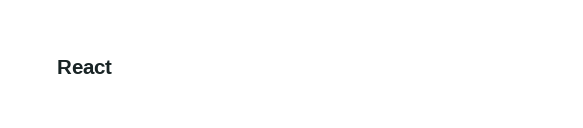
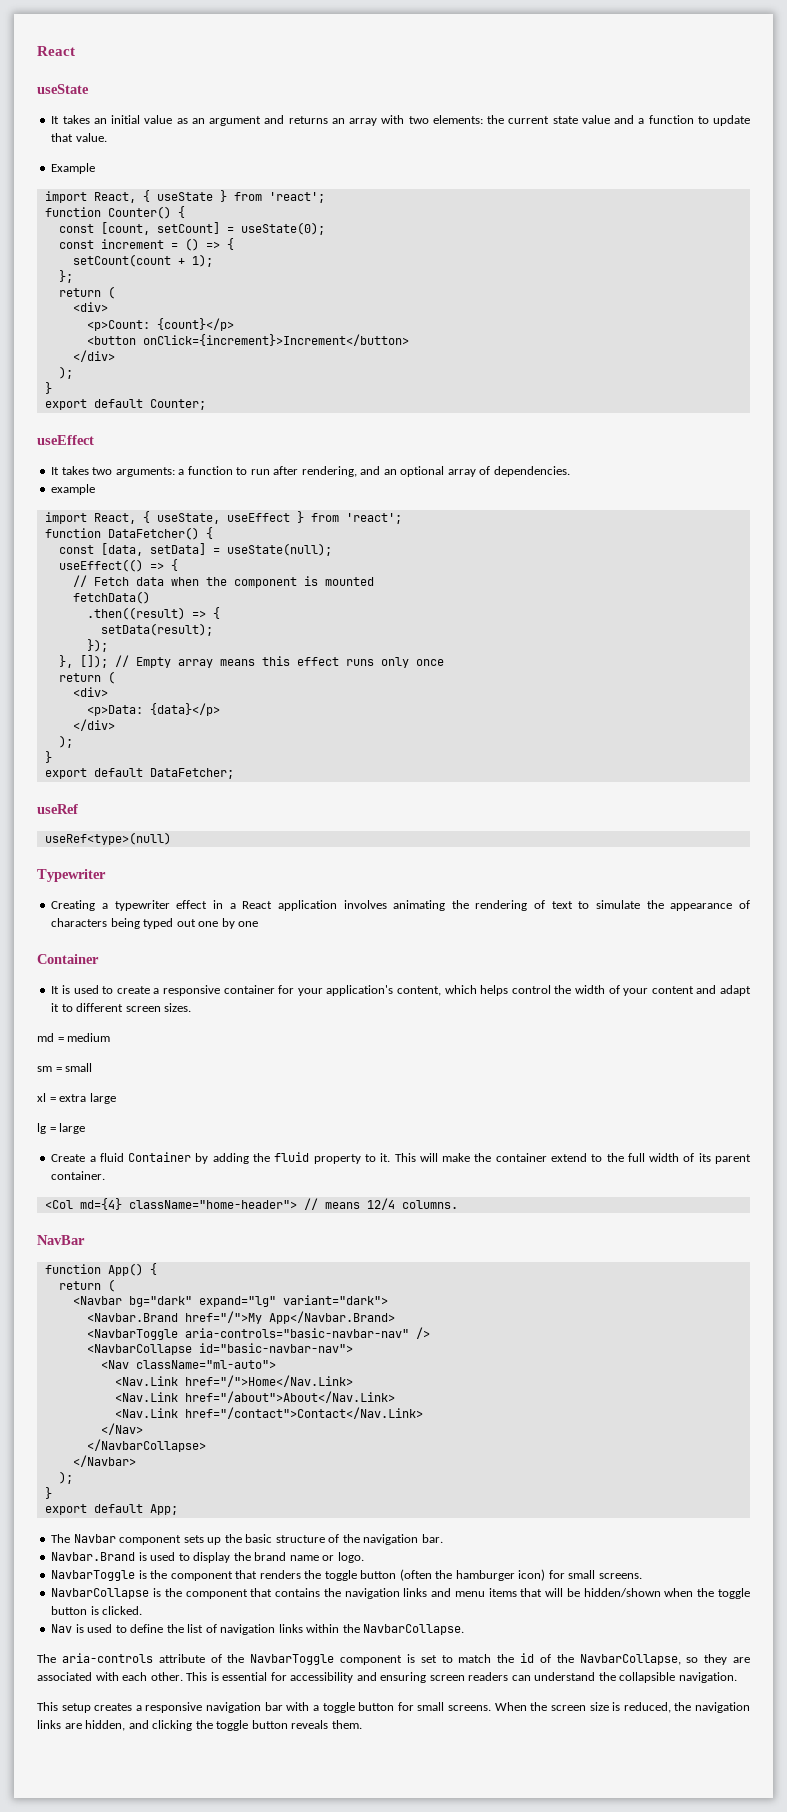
[57,60,112,74] React -> [37,46,75,56] [37,84,89,94] [51,115,750,126] [51,133,107,142] [51,163,96,174] [44,190,325,203] [44,206,185,219] [58,222,325,235] [58,238,234,251] [72,254,213,267] [58,270,73,283] [58,286,115,299] [72,302,108,312] [86,318,234,331] [86,334,409,346] [72,350,115,362] [58,366,73,379] [44,382,52,394] [44,399,206,410] [37,435,94,445] [51,466,570,477] [51,484,96,495] [44,511,402,524] [44,527,213,540] [58,543,332,556] [58,559,178,572] [72,575,374,588] [72,591,150,604] [86,607,220,620] [100,623,213,636] [86,639,108,652] [58,655,444,668] [58,671,115,684] [72,687,108,697] [86,703,220,716] [72,719,115,731] [58,735,73,748] [44,751,52,763] [44,768,234,779] [37,804,78,814] [44,832,171,845] [37,869,106,882] [51,900,750,911] [51,918,259,929] [37,954,99,964] [51,985,751,996] [51,1003,192,1012] [37,1033,111,1042] [37,1063,93,1072] [37,1093,116,1104] [37,1123,86,1134] [51,1152,752,1164] [51,1171,106,1180] [44,1198,458,1210] [37,1235,85,1245] [44,1263,157,1276] [58,1279,115,1292] [72,1295,388,1307] [86,1311,395,1324] [86,1327,430,1340] [86,1343,353,1355] [100,1360,276,1369] [114,1375,353,1387] [114,1391,395,1403] [114,1407,423,1419] [100,1423,143,1435] [86,1439,206,1452] [72,1455,136,1467] [58,1471,73,1484] [44,1487,52,1499] [44,1504,178,1515] [51,1534,443,1545] [51,1552,364,1563] [51,1569,642,1581] [51,1588,750,1599] [51,1606,143,1615] [51,1624,465,1635] [37,1653,751,1665] [37,1672,737,1683] [37,1702,750,1713] [37,1720,362,1731] React // useState // It takes an initial value as an argument and returns an array with two elements: the current state value and a function to update that value. // Example // import React, { useState } from 'react'; // function Counter() { // const [count, setCount] = useState(0); // const increment = () => { // setCount(count + 1); // }; // return ( // <div> // <p>Count: {count}</p> // <button onClick={increment}>Increment</button> // </div> // ); // } // export default Counter; // useEffect // It takes two arguments: a function to run after rendering, and an optional array of dependencies. // example // import React, { useState, useEffect } from 'react'; // function DataFetcher() { // const [data, setData] = useState(null); // useEffect(() => { // // Fetch data when the component is mounted // fetchData() // .then((result) => { // setData(result); // }); // }, []); // Empty array means this effect runs only once // return ( // <div> // <p>Data: {data}</p> // </div> // ); // } // export default DataFetcher; // useRef // useRef<type>(null) // Typewriter // Creating a typewriter effect in a React application involves animating the rendering of text to simulate the appearance of characters being typed out one by one // Container // It is used to create a responsive container for your application's content, which helps control the width of your content and adapt it to different screen sizes. // md = medium // sm = small // xl = extra large // lg = large // Create a fluid Container by adding the fluid property to it. This will make the container extend to the full width of its parent container. // <Col md={4} className="home-header"> // means 12/4 columns. // NavBar // function App() { // return ( // <Navbar bg="dark" expand="lg" variant="dark"> // <Navbar.Brand href="/">My App</Navbar.Brand> // <NavbarToggle aria-controls="basic-navbar-nav" /> // <NavbarCollapse id="basic-navbar-nav"> // <Nav className="ml-auto"> // <Nav.Link href="/">Home</Nav.Link> // <Nav.Link href="/about">About</Nav.Link> // <Nav.Link href="/contact">Contact</Nav.Link> // </Nav> // </NavbarCollapse> // </Navbar> // ); // } // export default App; // The Navbar component sets up the basic structure of the navigation bar. // Navbar.Brand is used to display the brand name or logo. // NavbarToggle is the component that renders the toggle button (often the hamburger icon) for small screens. // NavbarCollapse is the component that contains the navigation links and menu items that will be hidden/shown when the toggle button is clicked. // Nav is used to define the list of navigation links within the NavbarCollapse. // The aria-controls attribute of the NavbarToggle component is set to match the id of the NavbarCollapse, so they are associated with each other. This is essential for accessibility and ensuring screen readers can understand the collapsible navigation. // This setup creates a responsive navigation bar with a toggle button for small screens. When the screen size is reduced, the navigation links are hidden, and clicking the toggle button reveals them.

